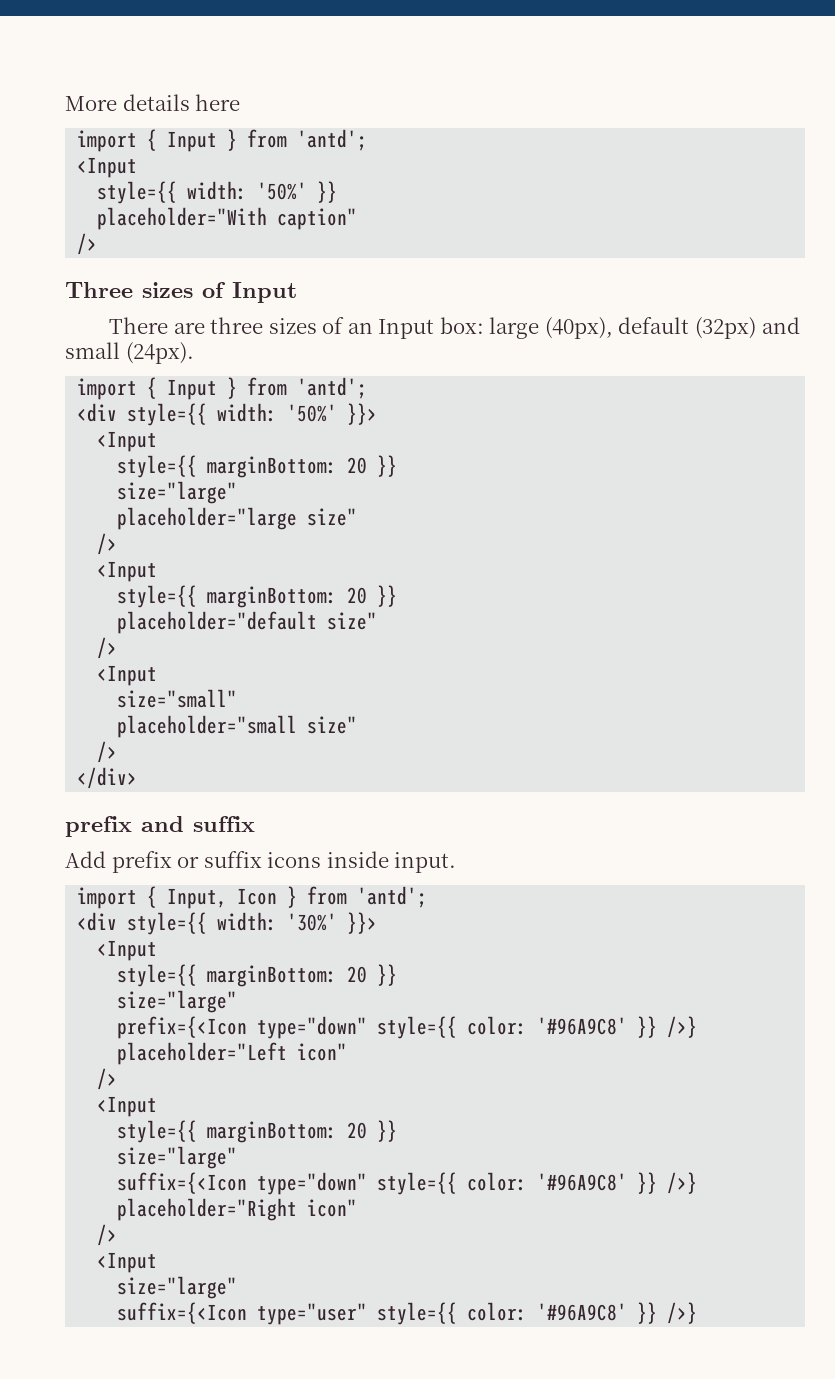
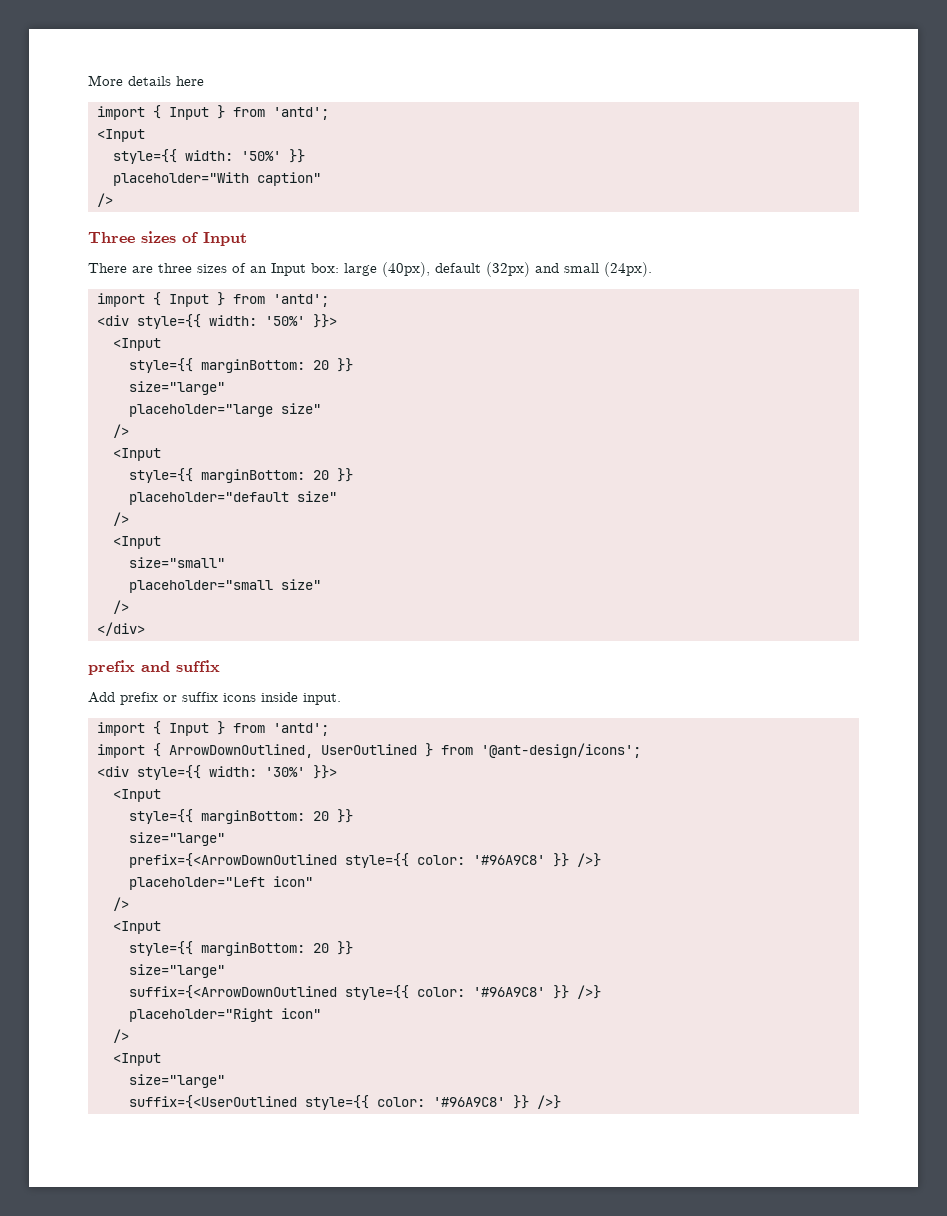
[167,886,428,909] Input, Icon } from 'antd'; -> [169,721,329,736] [97,743,641,758] Input } from 'antd'; // import { ArrowDownOutlined, UserOutlined } from '@ant-design/icons';
[117,1016,368,1039] prefix={<Icon type="down" -> [129,853,337,868] prefix={<ArrowDownOutlined
[117,1172,368,1195] suffix={<Icon type="down" -> [129,985,337,999] suffix={<ArrowDownOutlined
[117,1302,368,1325] suffix={<Icon type="user" -> [129,1095,297,1109] suffix={<UserOutlined

